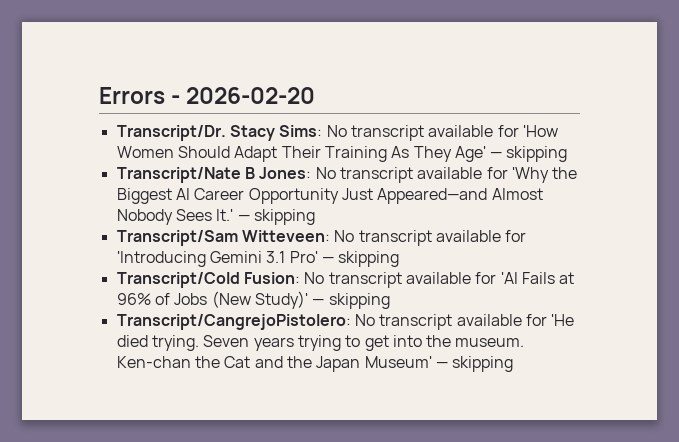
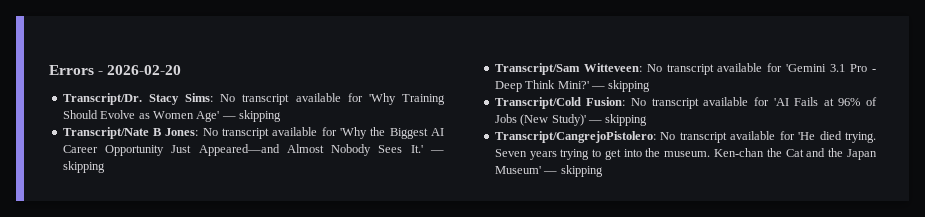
[522,125,558,137] [116,146,452,162] 'How Women Should Adapt Their Training As They -> [368,93,445,105] [62,110,194,119] 'Why Training Should Evolve as Women
[116,251,318,267] 'Introducing Gemini 3.1 Pro' -> [786,64,876,72] [494,80,589,92] 'Gemini 3.1 Pro - Deep Think Mini?'

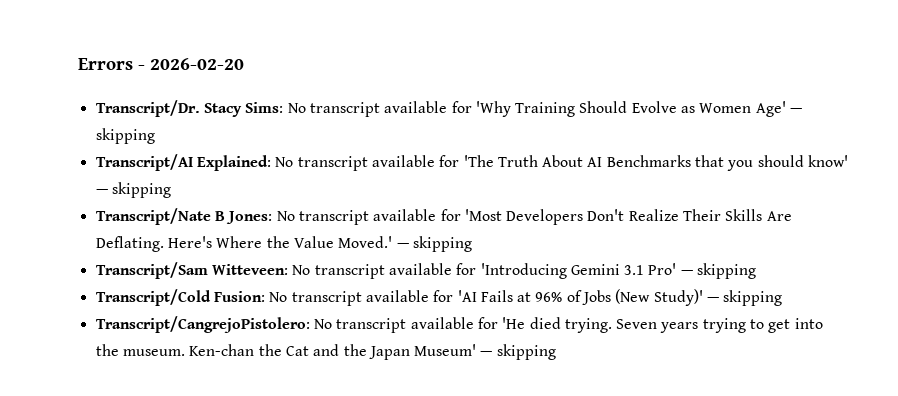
(281, 116) none -> [95,154,849,171] [95,182,171,198] // Transcript/AI Explained: No transcript available for 'The Truth About AI Benchmarks that you should know' — skipping
[340,127,444,139] [62,144,423,156] 'Why the Biggest AI Career Opportunity Just Appeared—and Almost Nobody Sees It.' -> [464,209,792,225] [95,236,393,252] 'Most Developers Don't Realize Their Skills Are Deflating. Here's Where the Value Moved.'
[786,64,876,72] [494,80,589,92] 'Gemini 3.1 Pro - Deep Think Mini?' -> [480,263,677,279] 'Introducing Gemini 3.1 Pro'

